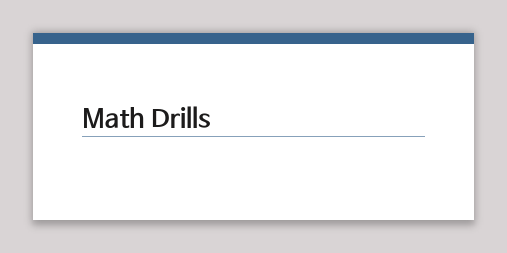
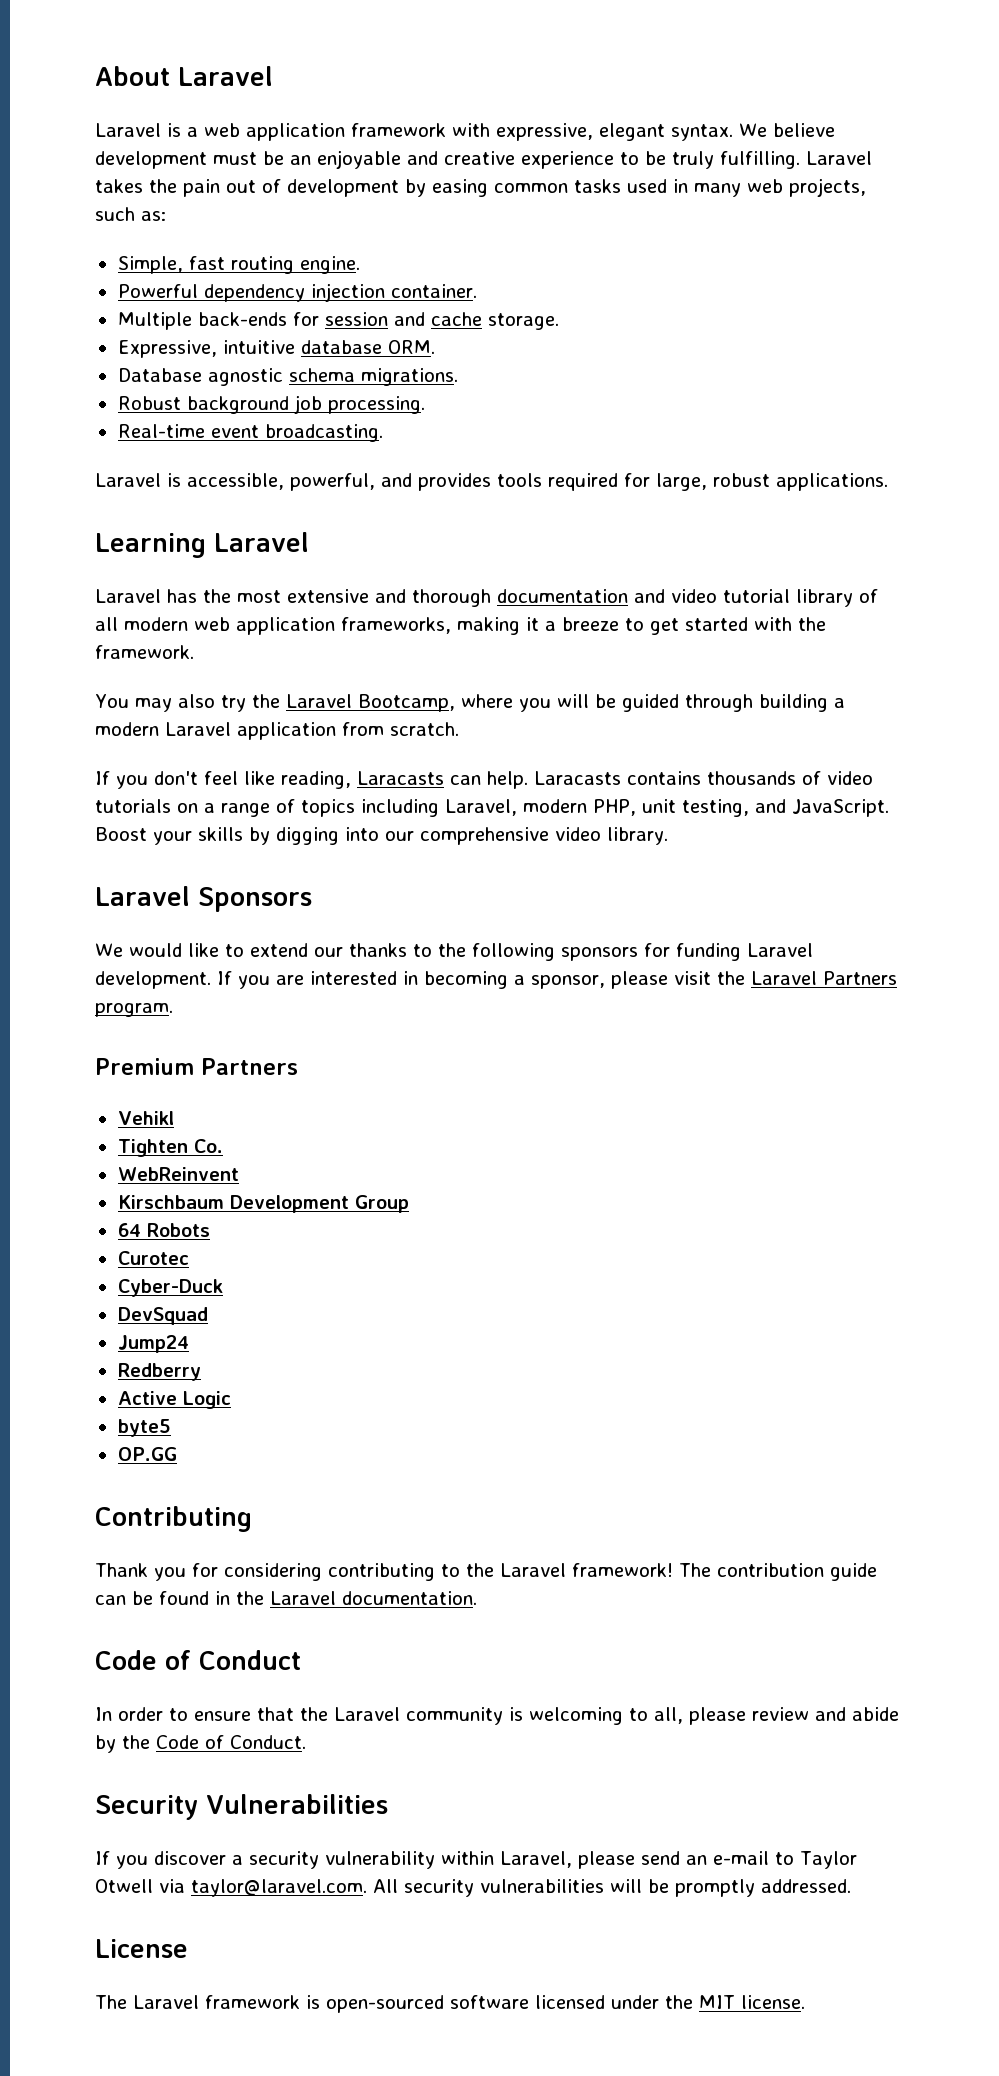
[82,106,211,128] Math Drills -> [95,66,273,86] [95,123,835,141] [95,150,872,169] [95,178,866,197] [95,207,166,221] [117,256,360,274] [117,283,477,302] [117,312,559,330] [117,340,435,358] [117,368,458,386] [117,395,425,414] [117,424,383,442] [95,473,888,491] [95,532,309,558] [95,589,878,607] [95,617,826,635] [95,645,194,659] [95,694,845,712] [95,722,459,740] [95,771,873,789] [95,799,889,817] [95,827,668,845] [95,886,312,912] [95,943,813,961] [95,971,897,989] [95,1003,173,1017] [95,1058,298,1075] [117,1111,174,1125] [117,1139,223,1157] [117,1167,239,1181] [117,1195,409,1213] [117,1223,210,1237] [117,1251,189,1265] [117,1279,223,1297] [117,1307,208,1325] [117,1335,189,1353] [117,1363,201,1381] [117,1391,231,1409] [117,1419,171,1437] [117,1447,177,1461] [95,1506,252,1532] [95,1563,877,1581] [95,1591,477,1605] [95,1650,301,1670] [95,1707,899,1725] [95,1735,306,1753] [95,1794,388,1820] [95,1851,857,1869] [95,1879,851,1897] [95,1939,188,1958] [95,1995,805,2013] About Laravel // Laravel is a web application framework with expressive, elegant syntax. We believe development must be an enjoyable and creative experience to be truly fulfilling. Laravel takes the pain out of development by easing common tasks used in many web projects, such as: // Simple, fast routing engine. // Powerful dependency injection container. // Multiple back-ends for session and cache storage. // Expressive, intuitive database ORM. // Database agnostic schema migrations. // Robust background job processing. // Real-time event broadcasting. // Laravel is accessible, powerful, and provides tools required for large, robust applications. // Learning Laravel // Laravel has the most extensive and thorough documentation and video tutorial library of all modern web application frameworks, making it a breeze to get started with the framework. // You may also try the Laravel Bootcamp, where you will be guided through building a modern Laravel application from scratch. // If you don't feel like reading, Laracasts can help. Laracasts contains thousands of video tutorials on a range of topics including Laravel, modern PHP, unit testing, and JavaScript. Boost your skills by digging into our comprehensive video library. // Laravel Sponsors // We would like to extend our thanks to the following sponsors for funding Laravel development. If you are interested in becoming a sponsor, please visit the Laravel Partners program. // Premium Partners // Vehikl // Tighten Co. // WebReinvent // Kirschbaum Development Group // 64 Robots // Curotec // Cyber-Duck // DevSquad // Jump24 // Redberry // Active Logic // byte5 // OP.GG // Contributing // Thank you for considering contributing to the Laravel framework! The contribution guide can be found in the Laravel documentation. // Code of Conduct // In order to ensure that the Laravel community is welcoming to all, please review and abide by the Code of Conduct. // Security Vulnerabilities // If you discover a security vulnerability within Laravel, please send an e-mail to Taylor Otwell via taylor@laravel.com. All security vulnerabilities will be promptly addressed. // License // The Laravel framework is open-sourced software licensed under the MIT license.

